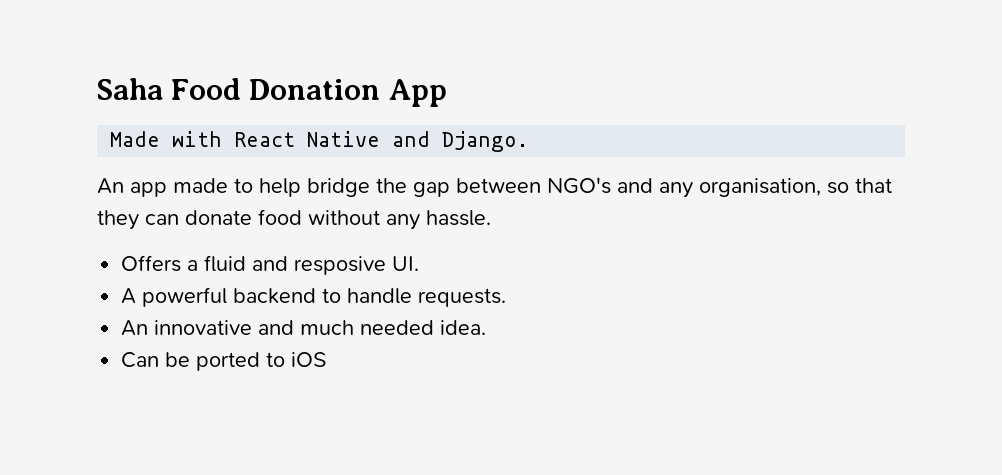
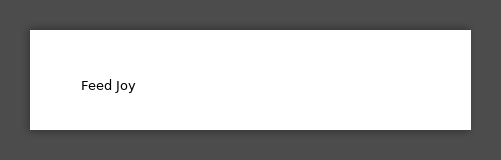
[97,78,447,107] [110,131,529,152] [97,177,892,198] [97,209,491,230] [121,255,420,275] [121,287,507,307] [121,320,487,336] [121,352,327,371] Saha Food Donation App // Made with React Native and Django. // An app made to help bridge the gap between NGO's and any organisation, so that they can donate food without any hassle. // Offers a fluid and resposive UI. // A powerful backend to handle requests. // An innovative and much needed idea. // Can be ported to iOS -> [81,79,136,93] Feed Joy

